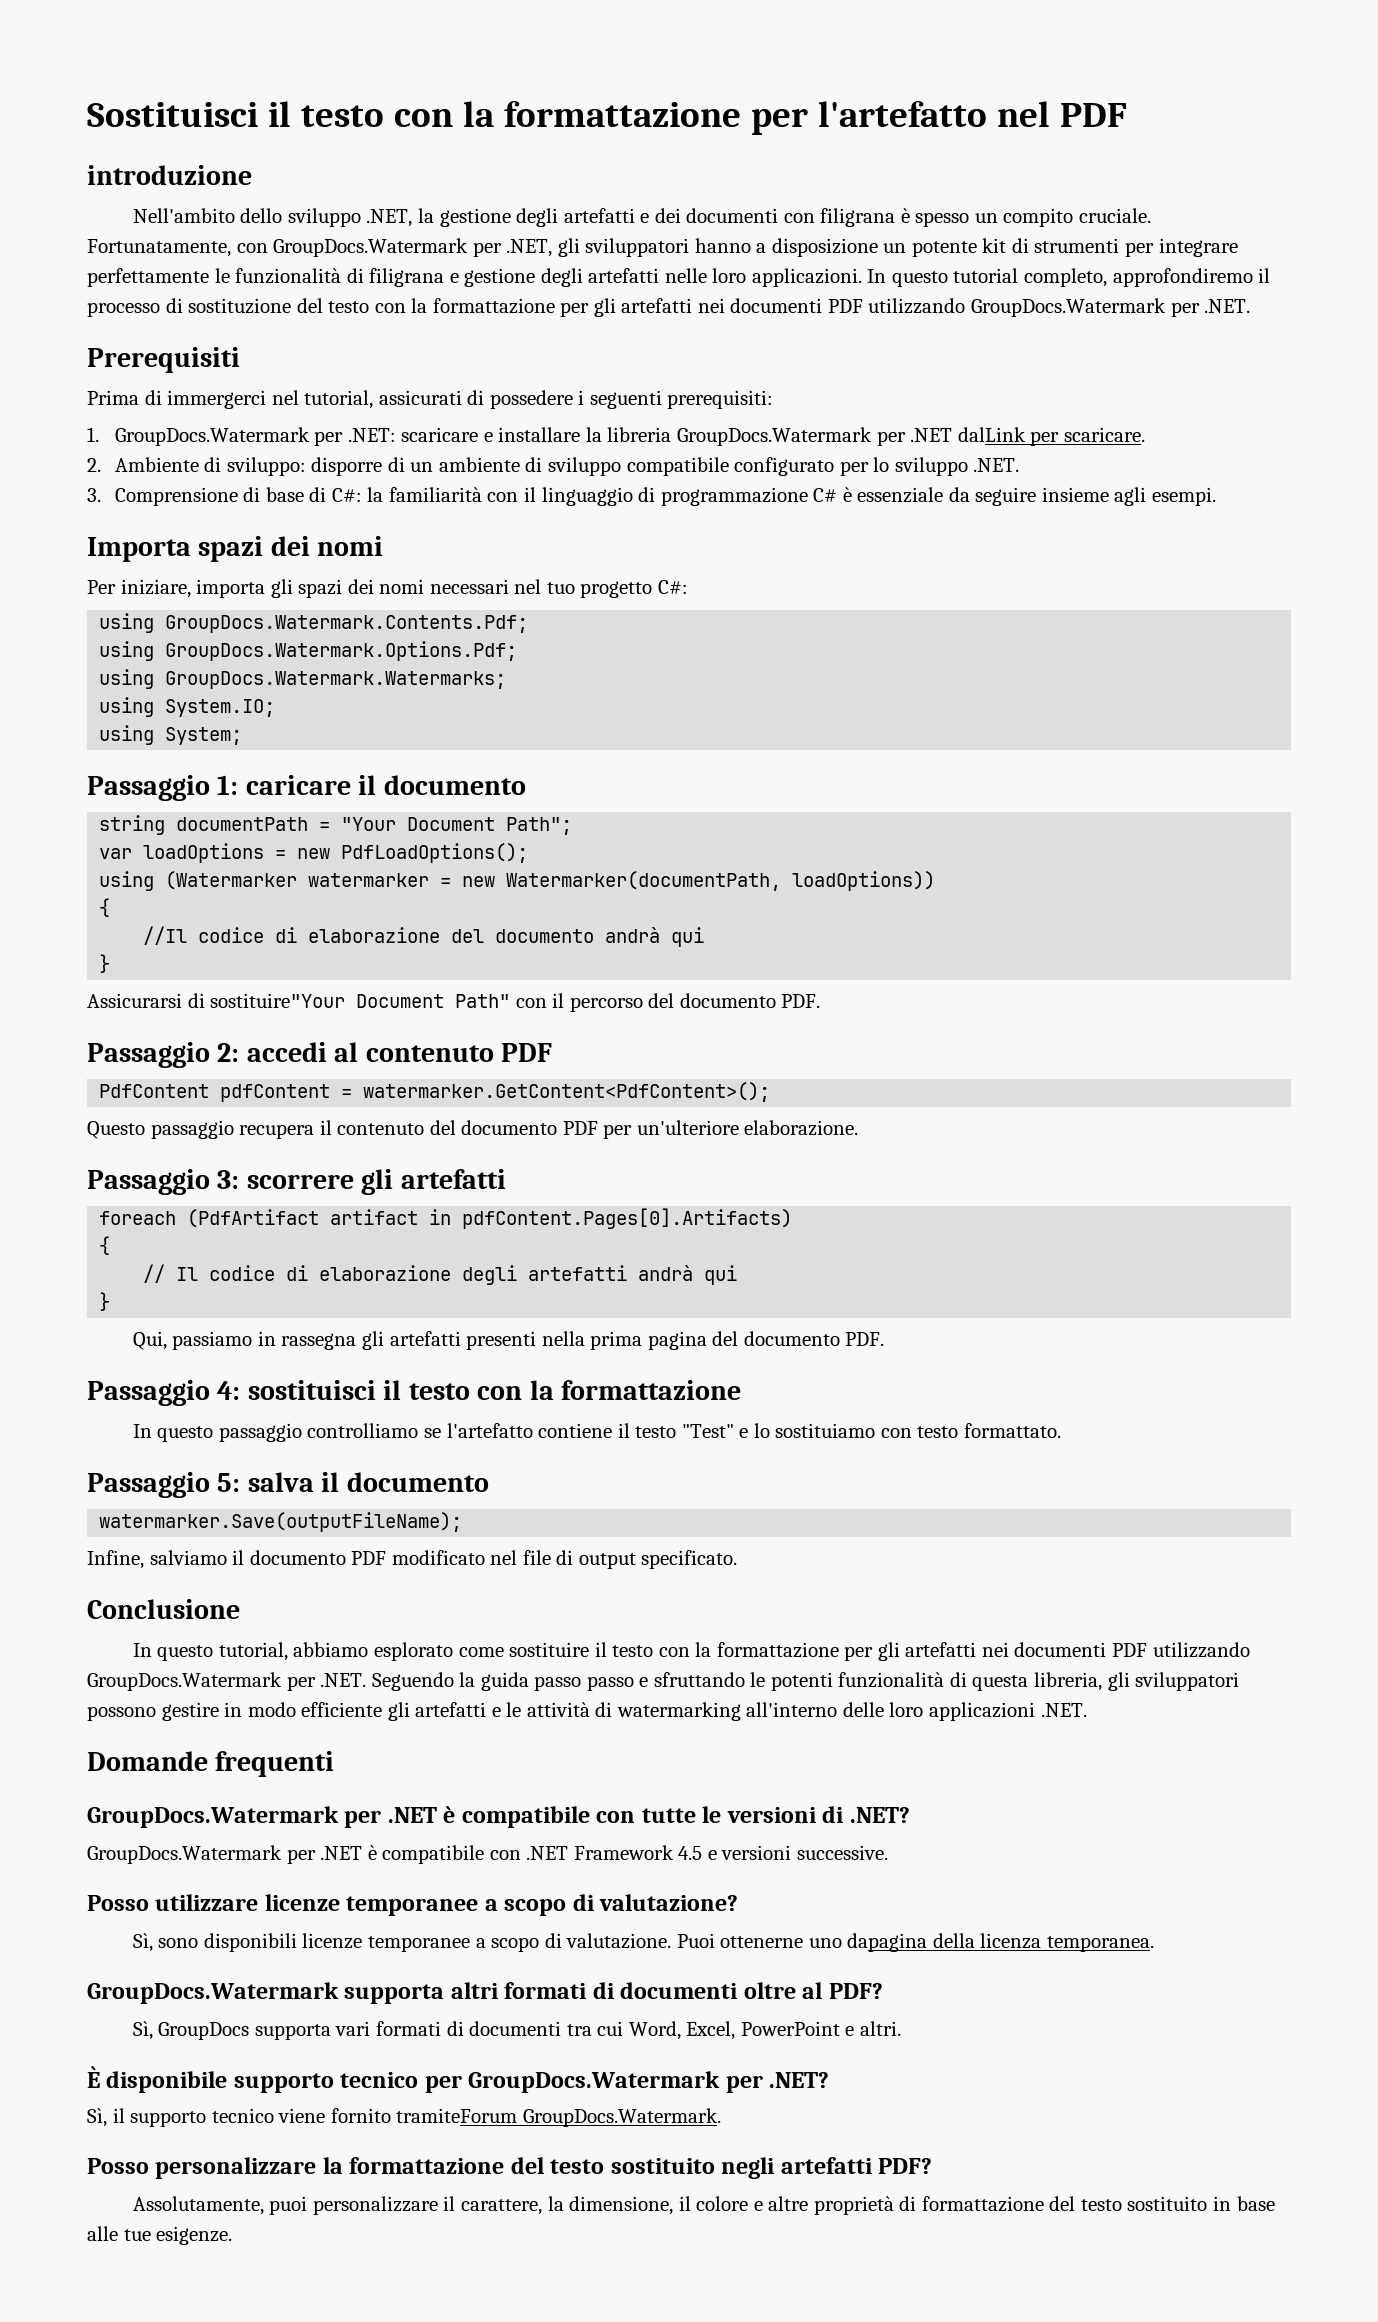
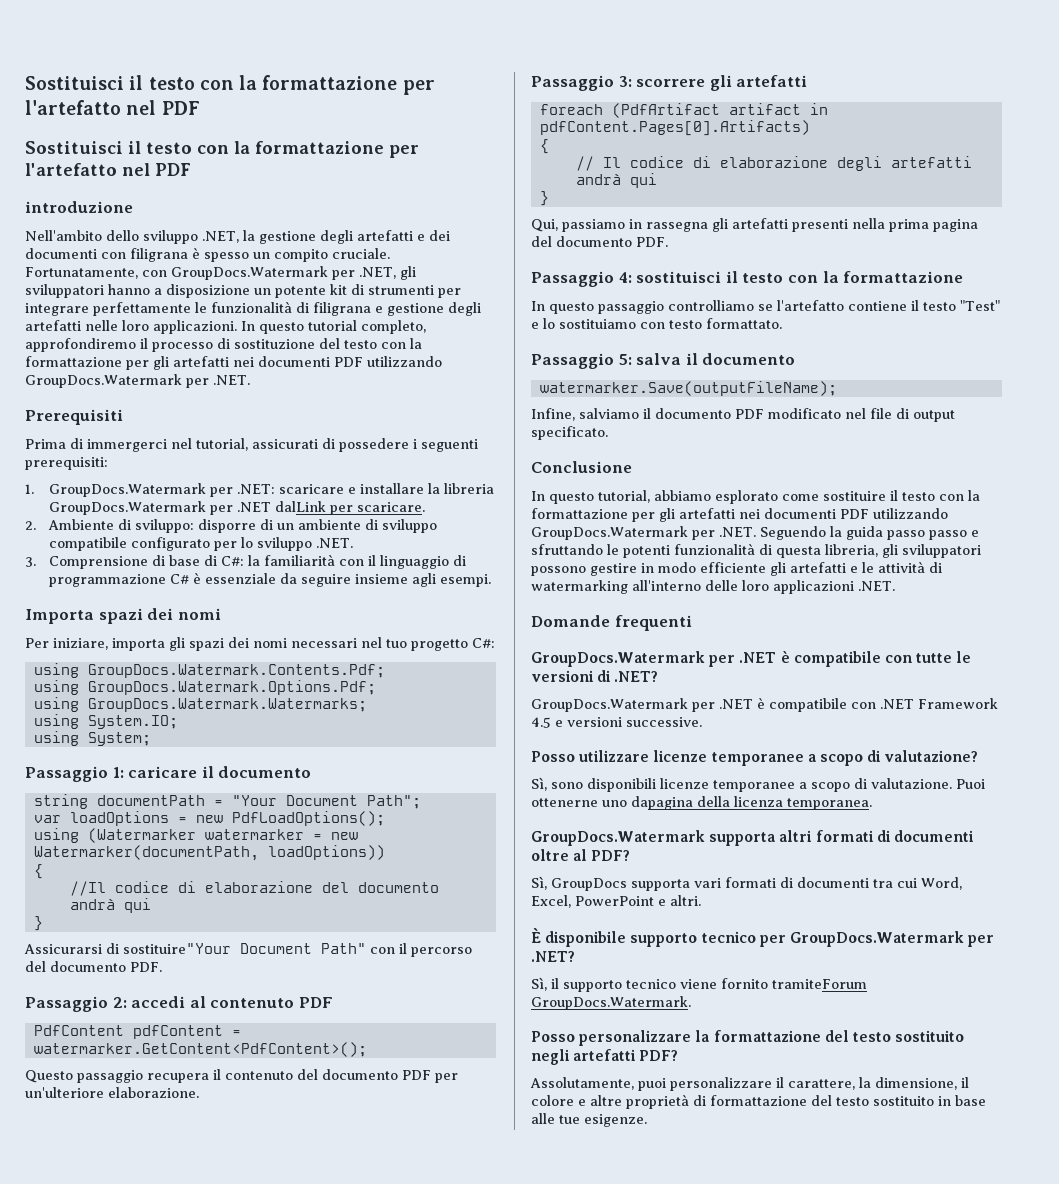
(1127, 115) none -> [25,141,419,158] [25,163,191,176] // Sostituisci il testo con la formattazione per l'artefatto nel PDF

